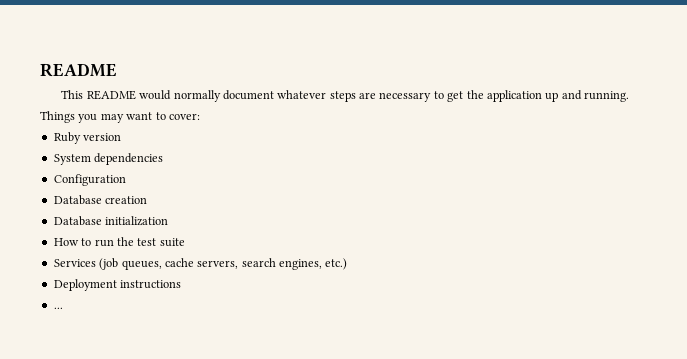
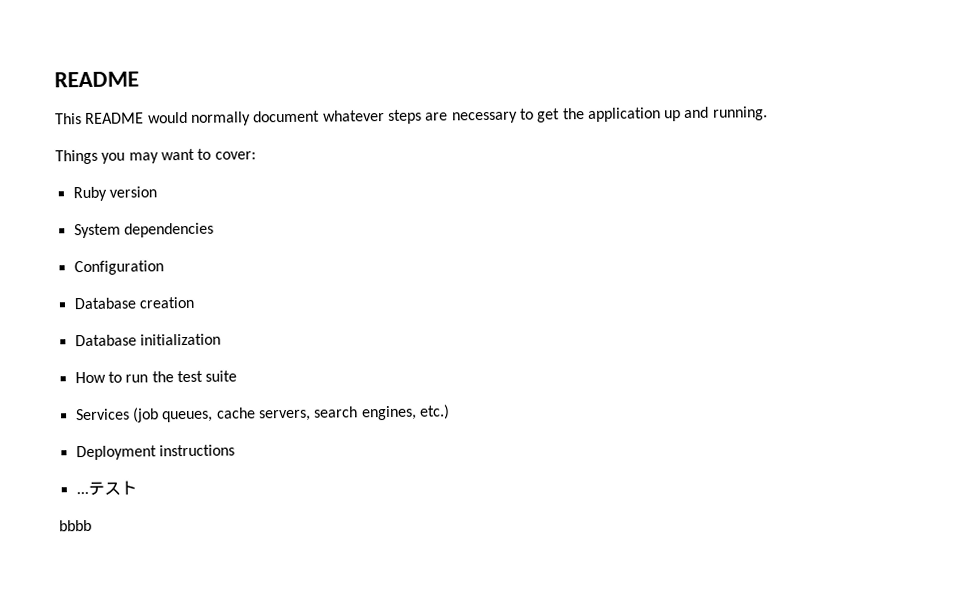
(63, 308) none -> [87,480,137,496] [59,519,92,532] テスト // bbbb

